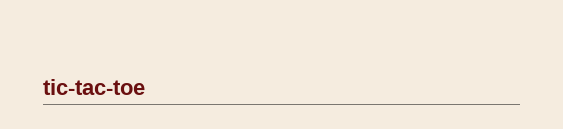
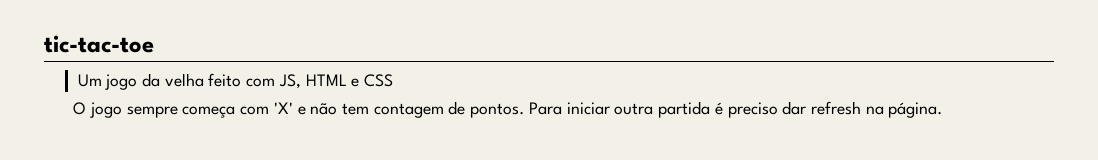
(145, 87) none -> [77,73,394,90] [73,101,943,118] // Um jogo da velha feito com JS, HTML e CSS // O jogo sempre começa com 'X' e não tem contagem de pontos. Para iniciar outra partida é preciso dar refresh na página.

